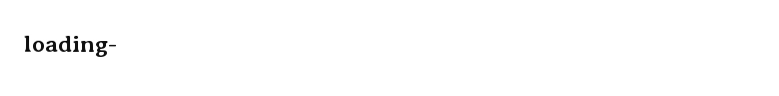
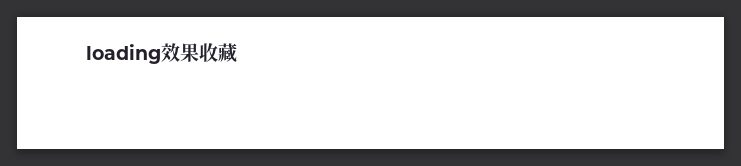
[23,35,118,58] loading- -> [86,43,237,64] loading效果收藏

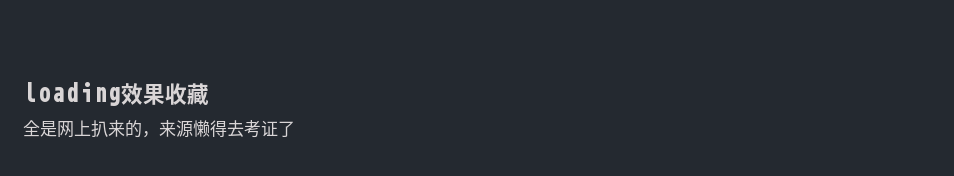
(237, 53) none -> [23,120,295,138] // 全是网上扒来的，来源懒得去考证了

